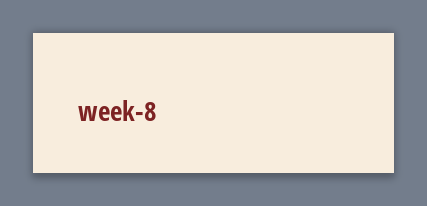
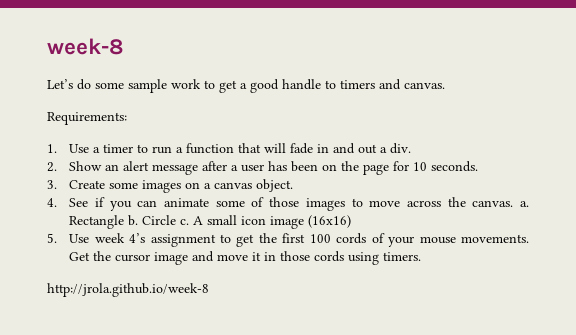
(157, 110) none -> [47,79,445,93] [47,112,127,125] [47,143,412,154] [47,161,479,175] [47,179,294,193] [47,197,530,211] [69,215,352,229] [47,233,529,247] [69,251,422,265] [47,283,209,297] // Let’s do some sample work to get a good handle to timers and canvas. // Requirements: // 1. Use a timer to run a function that will fade in and out a div. // 2. Show an alert message after a user has been on the page for 10 seconds. // 3. Create some images on a canvas object. // 4. See if you can animate some of those images to move across the canvas. a. Rectangle b. Circle c. A small icon image (16x16) // 5. Use week 4’s assignment to get the first 100 cords of your mouse movements. Get the cursor image and move it in those cords using timers. // http://jrola.github.io/week-8

